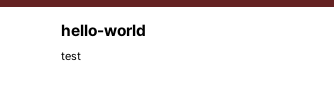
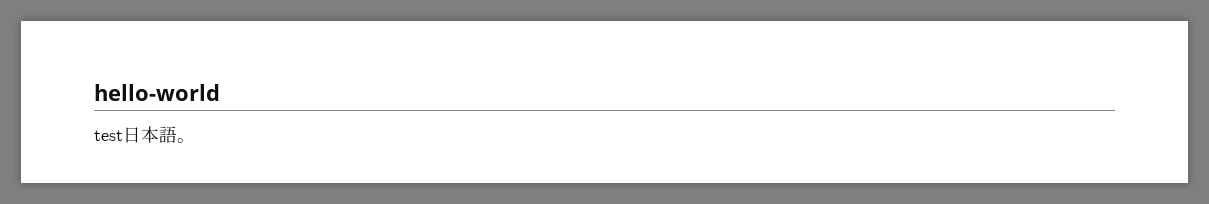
(81, 56) none -> [123,126,195,143] 日本語。

